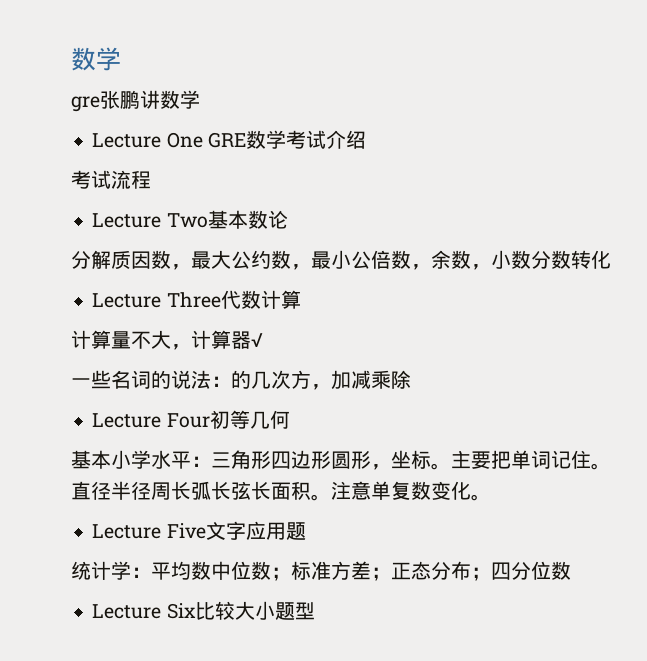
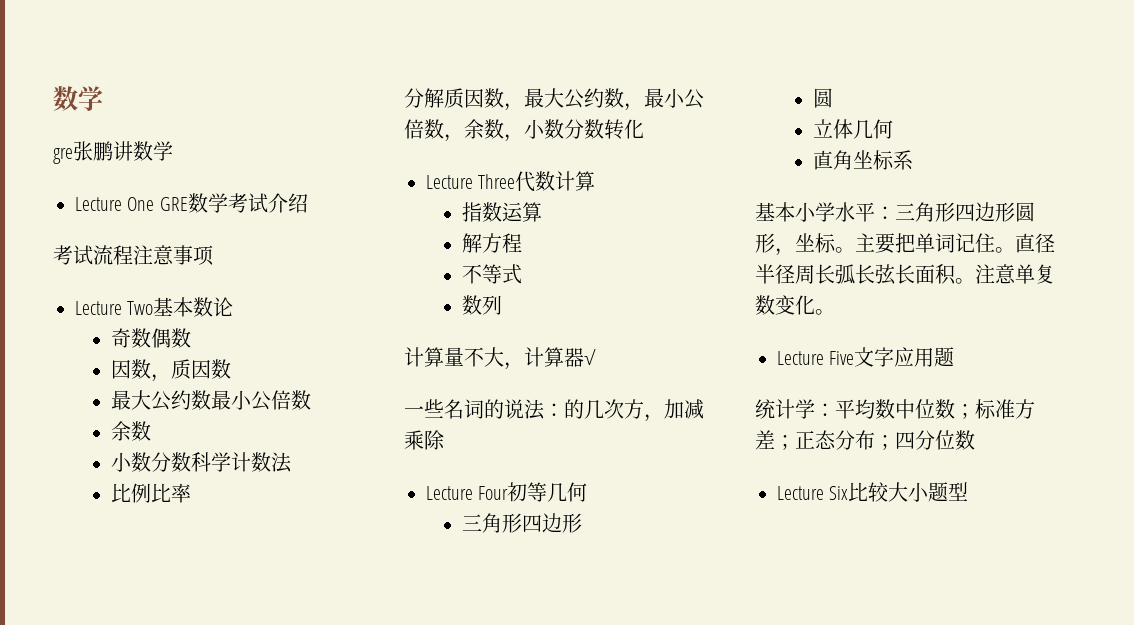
(151, 179) none -> [133,245,214,266] 注意事项
(288, 219) none -> [111,328,192,348] [111,359,232,382] [111,390,312,411] [111,421,152,441] [111,452,293,473] [111,483,192,503] // 奇数偶数 // 因数，质因数 // 最大公约数最小公倍数 // 余数 // 小数分数科学计数法 // 比例比率
(301, 299) none -> [462,202,543,222] [462,233,523,253] [462,264,523,284] [462,295,503,315] // 指数运算 // 解方程 // 不等式 // 数列
(290, 419) none -> [462,513,583,533] [813,88,834,108] [813,119,894,139] [813,150,914,170] // 三角形四边形 // 圆 // 立体几何 // 直角坐标系

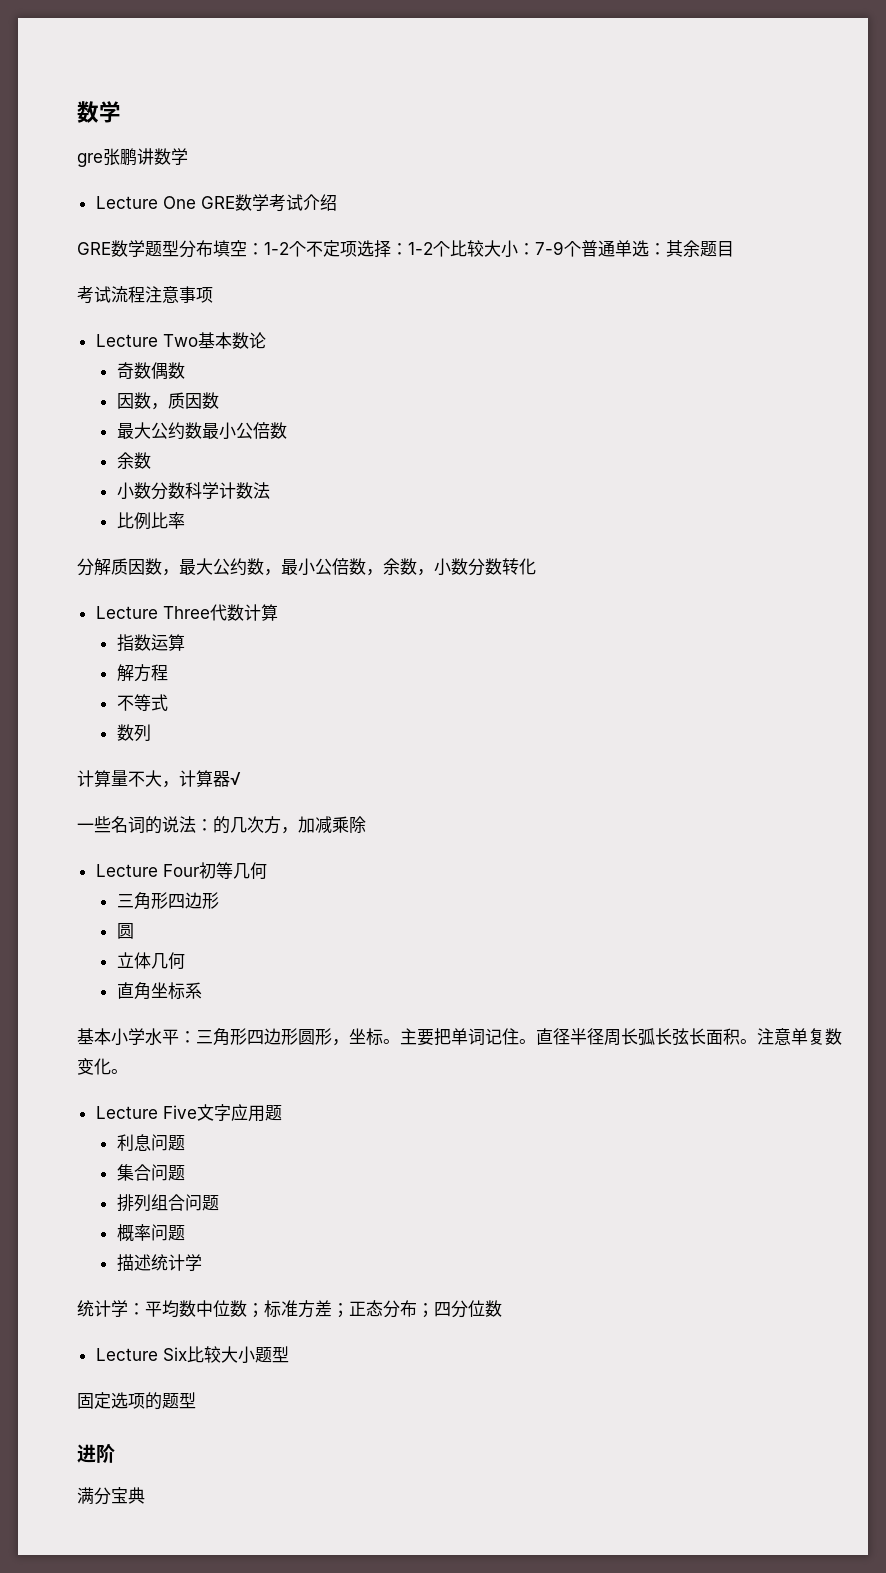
(308, 203) none -> [77,240,734,258] // GRE数学题型分布填空：1-2个不定项选择：1-2个比较大小：7-9个普通单选：其余题目
(955, 357) none -> [116,1134,185,1151] [116,1164,185,1181] [116,1194,219,1212] [116,1224,185,1242] [116,1254,202,1272] // 利息问题 // 集合问题 // 排列组合问题 // 概率问题 // 描述统计学
(969, 491) none -> [77,1392,196,1410] [77,1443,115,1463] [77,1487,145,1505] // 固定选项的题型 // 进阶 // 满分宝典

